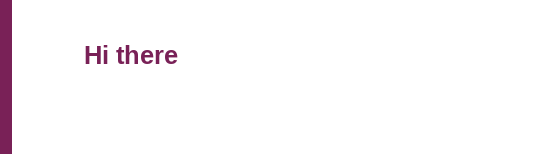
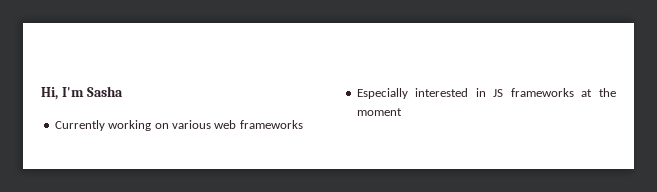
[84,45,178,64] Hi there -> [41,86,123,100] [54,120,303,131] [356,88,616,99] [356,108,402,116] Hi, I'm Sasha // Currently working on various web frameworks // Especially interested in JS frameworks at the moment

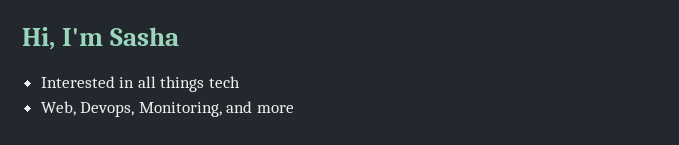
[54,120,303,131] [356,88,616,99] [356,108,402,116] Currently working on various web frameworks // Especially interested in JS frameworks at the moment -> [40,76,241,92] [40,101,295,117] Interested in all things tech // Web, Devops, Monitoring, and more

